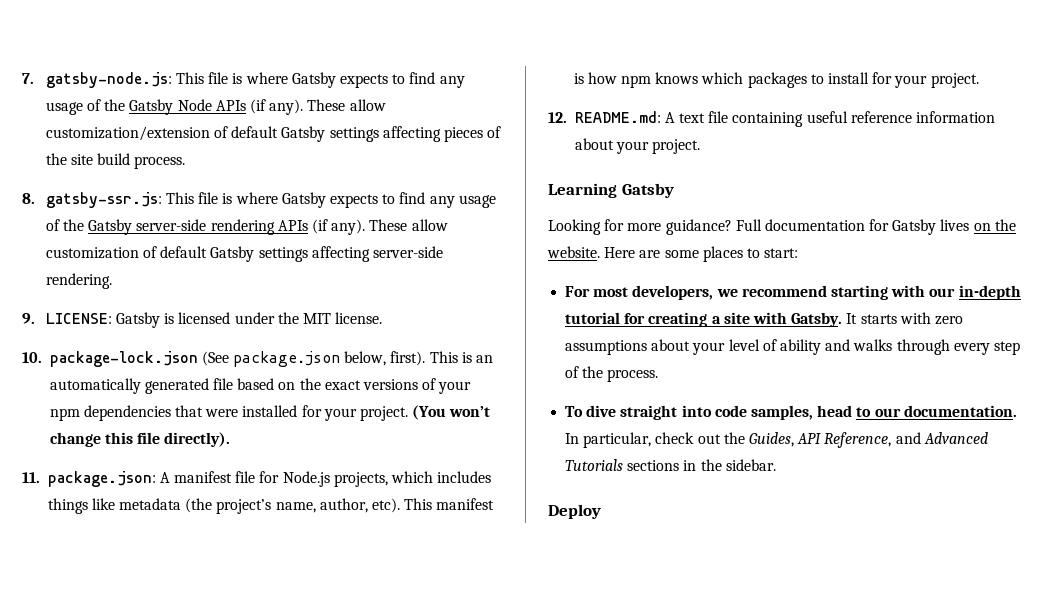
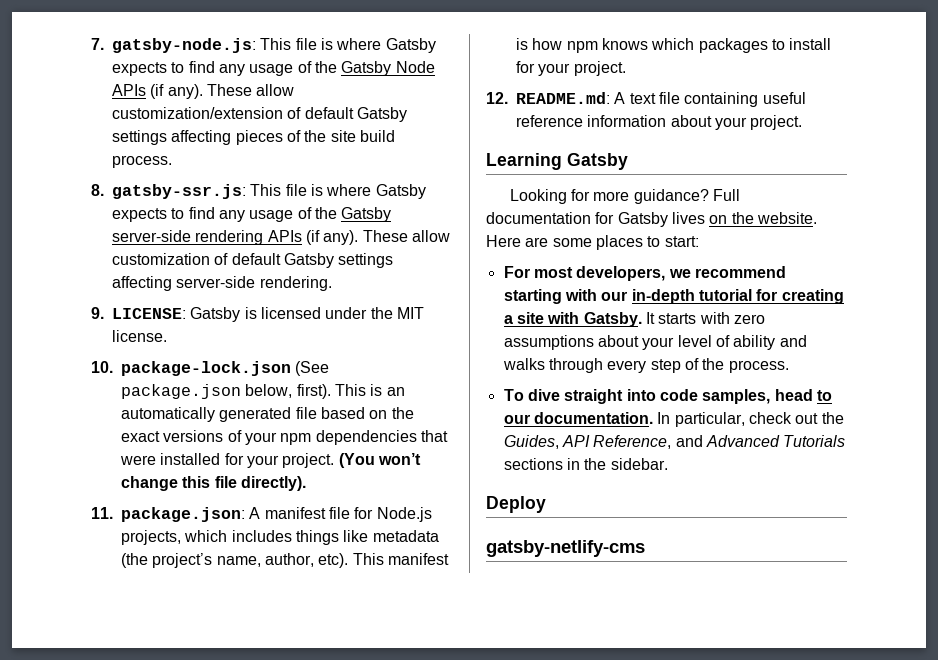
(601, 511) none -> [486,540,645,557] // gatsby-netlify-cms

